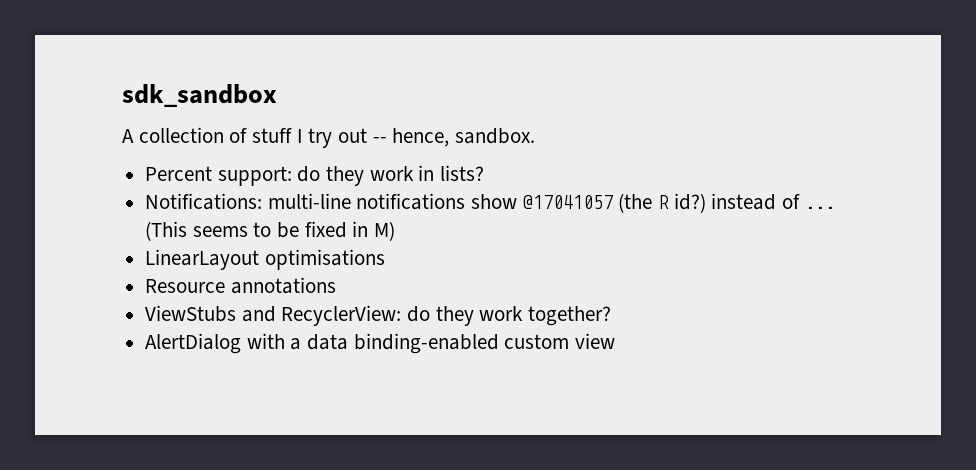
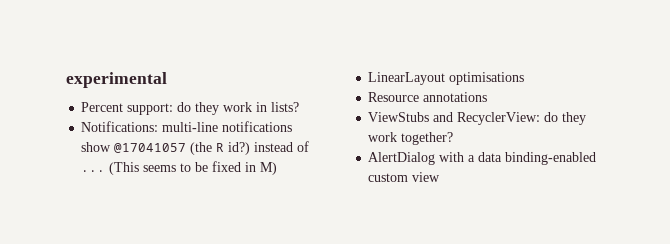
[122,84,277,107] [122,127,536,148] sdk_sandbox // A collection of stuff I try out -- hence, sandbox. -> [66,72,167,88] experimental

